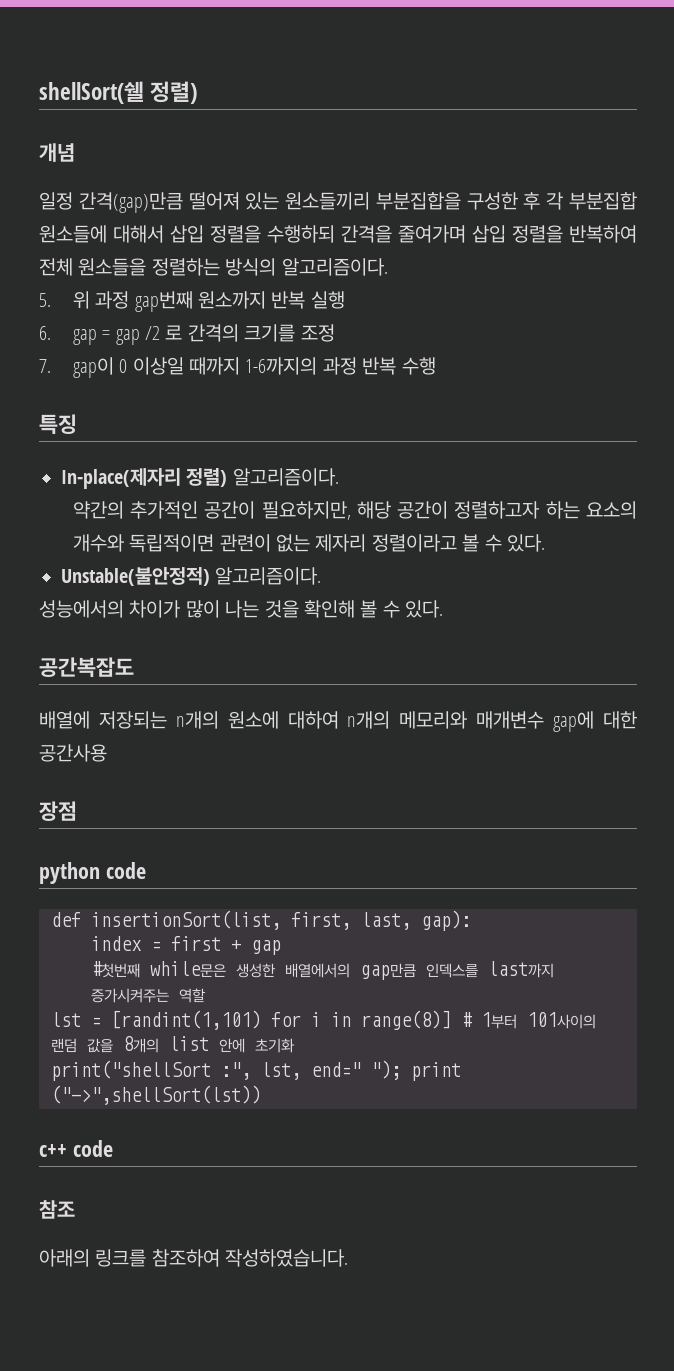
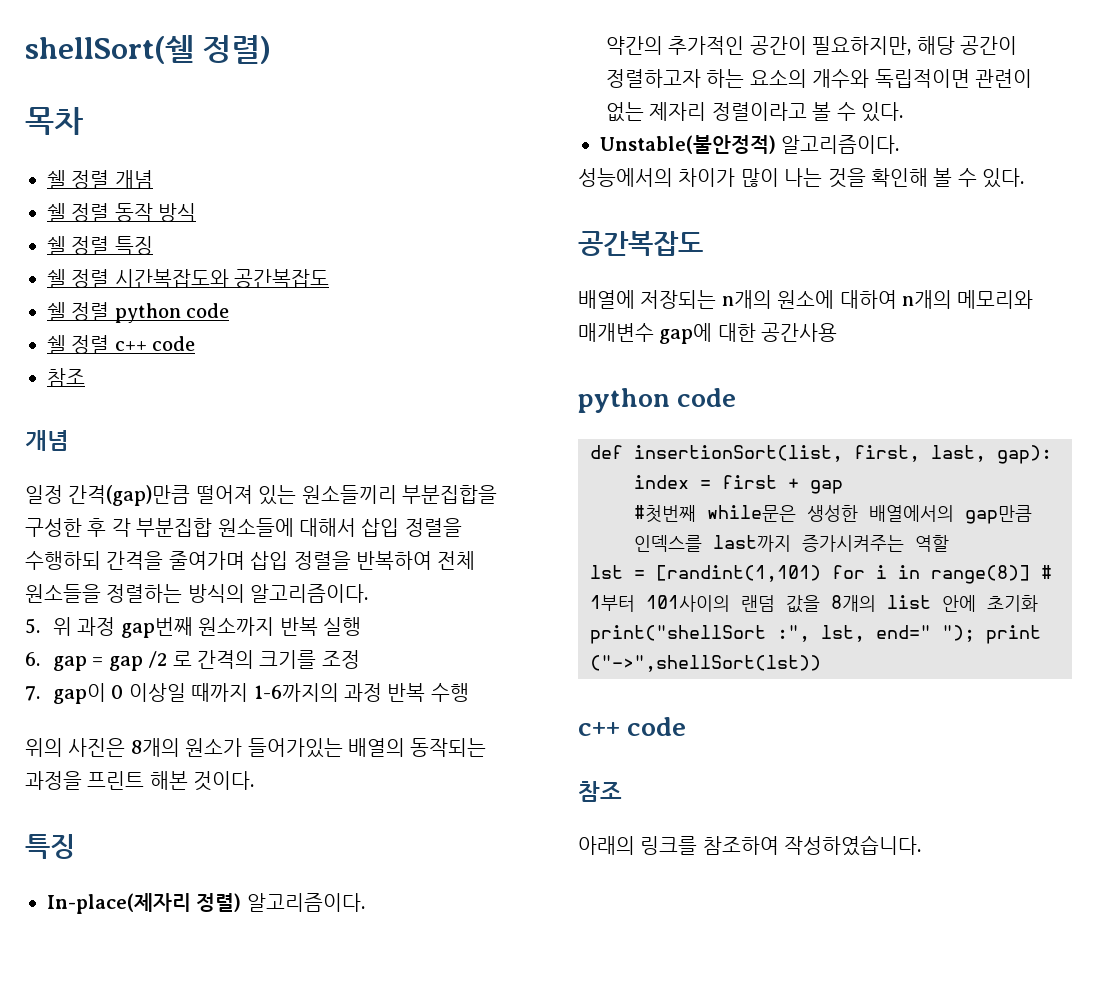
(198, 92) none -> [25,107,83,135] [47,170,153,189] [47,203,197,222] [47,236,153,255] [47,269,330,288] [47,302,230,323] [47,335,196,354] [47,368,85,387] // 목차 // 쉘 정렬 개념 // 쉘 정렬 동작 방식 // 쉘 정렬 특징 // 쉘 정렬 시간복잡도와 공간복잡도 // 쉘 정렬 python code // 쉘 정렬 c++ code // 참조
(436, 366) none -> [25,738,487,758] [25,771,255,791] // 위의 사진은 8개의 원소가 들어가있는 배열의 동작되는 과정을 프린트 해본 것이다.
[39,801,77,821] // 장점 -> (838, 332) none

